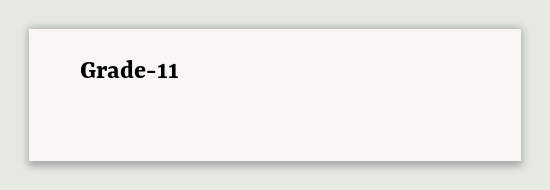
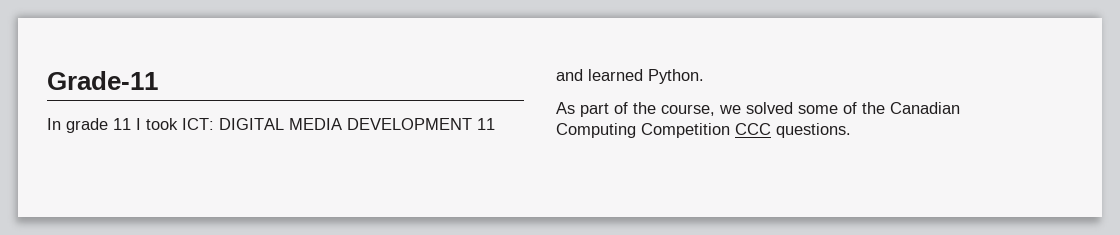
(179, 69) none -> [47,118,495,133] [556,69,704,84] [556,102,960,117] [556,123,851,138] // In grade 11 I took ICT: DIGITAL MEDIA DEVELOPMENT 11 and learned Python. // As part of the course, we solved some of the Canadian Computing Competition CCC questions.

